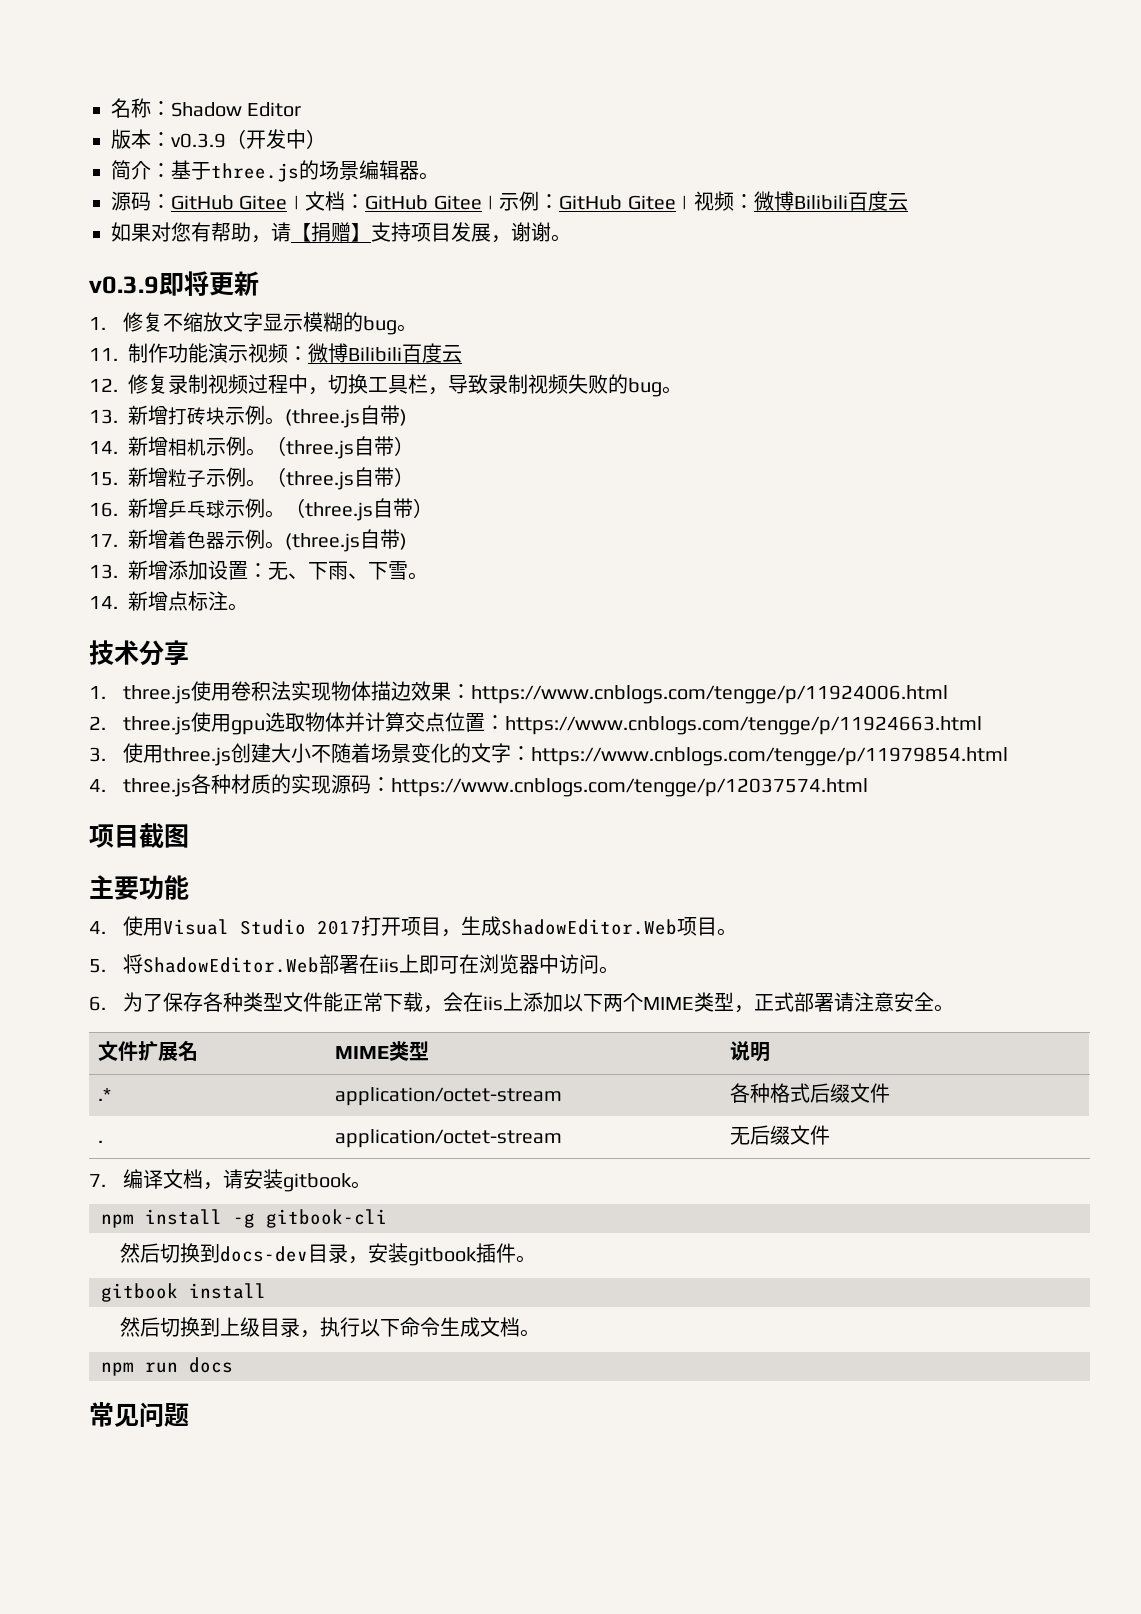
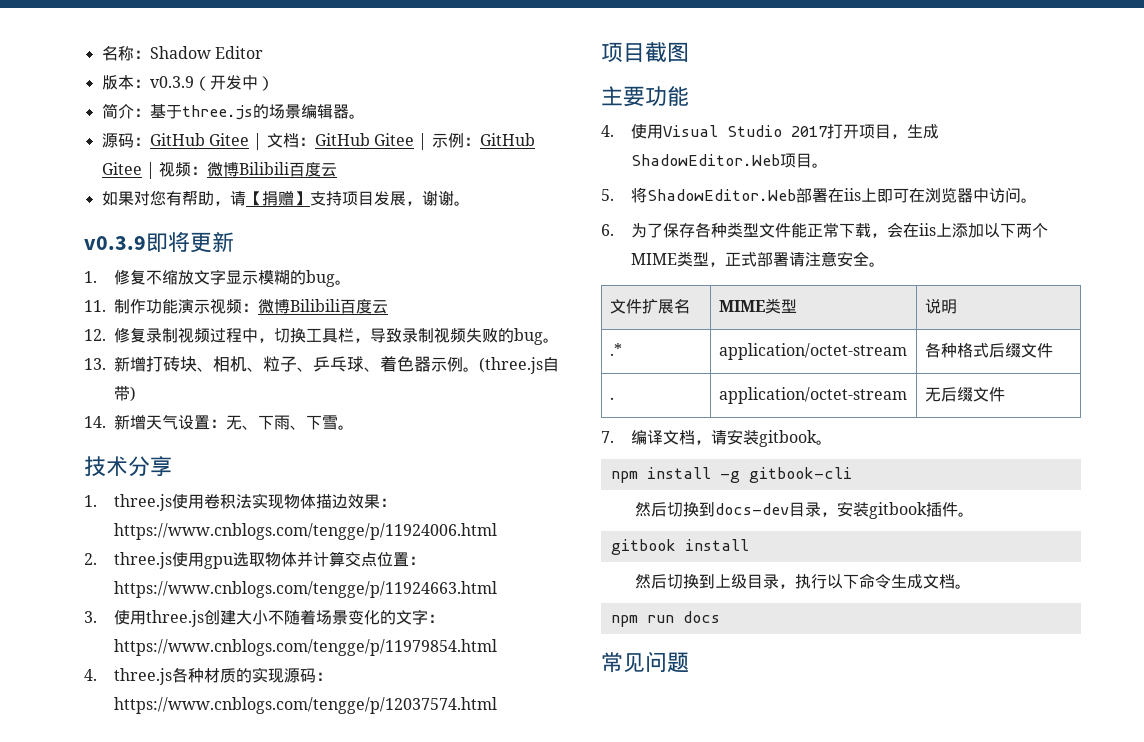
[225,405,407,428] [89,436,414,459] [89,467,414,490] [89,498,433,521] [89,529,168,549] 示例。(three.js自带) // 14.新增相机示例。（three.js自带） // 15.新增粒子示例。（three.js自带） // 16.新增乒乓球示例。（three.js自带） // 17.新增 -> [197,356,380,372] 、相机、粒子、乒乓球、
[89,560,208,580] 13.新增添加 -> [84,414,178,430] 14.新增天气
[89,591,248,611] // 14.新增点标注。 -> (354, 427) none

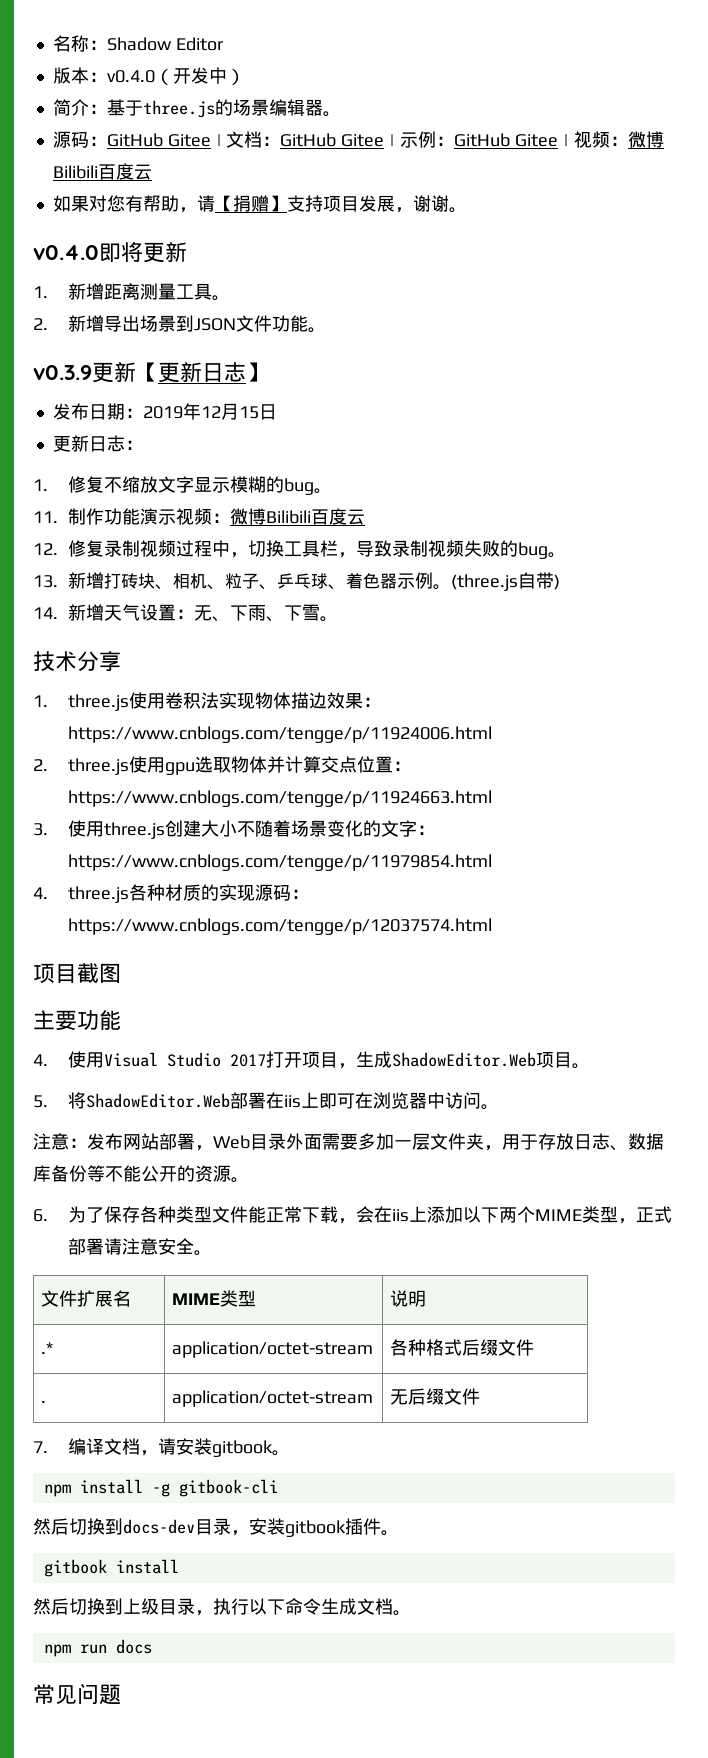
[149,76,194,88] v0.3.9 -> [106,70,155,83] v0.4.0
[84,236,146,250] v0.3.9 -> [33,245,99,260] v0.4.0
(234, 242) none -> [33,283,230,301] [33,315,326,333] [33,362,268,383] [52,403,277,420] [52,435,143,452] // 1.新增距离测量工具。 // 2.新增导出场景到JSON文件功能。 // v0.3.9更新【更新日志】 // 发布日期：2019年12月15日 // 更新日志：
(1037, 200) none -> [33,1133,664,1151] [33,1165,249,1183] // 注意：发布网站部署，Web目录外面需要多加一层文件夹，用于存放日志、数据库备份等不能公开的资源。

